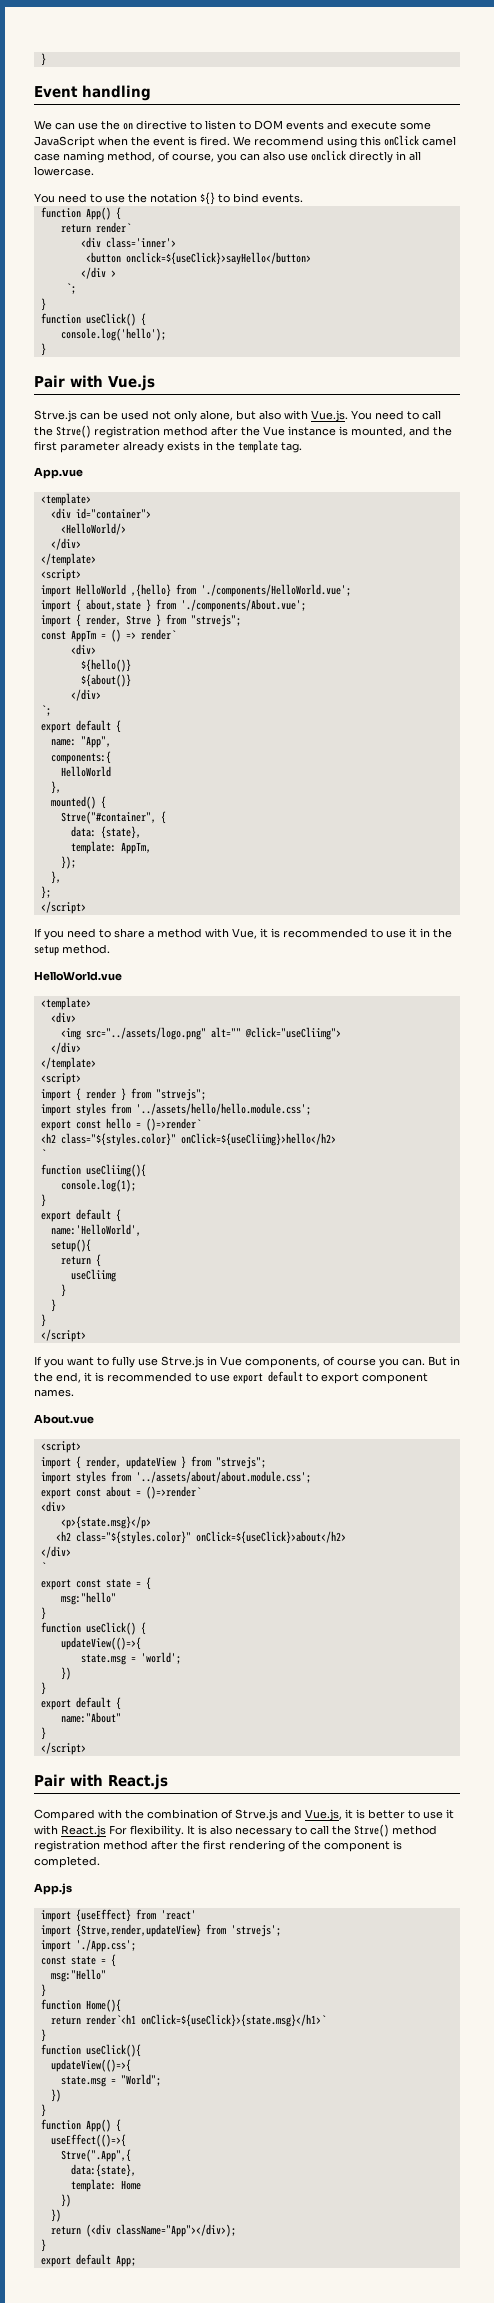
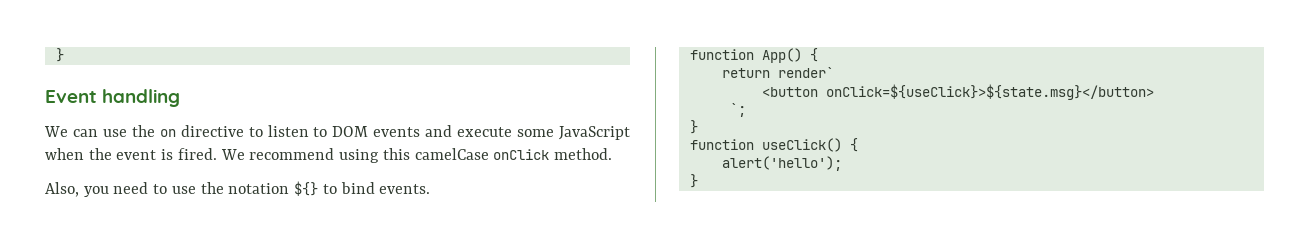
[384,135,456,146] [34,150,421,163] [34,166,94,176] [34,193,55,203] onClick camel case naming method, of course, you can also use onclick directly in all lowercase. // You -> [414,148,612,160] [45,182,109,197] camelCase onClick method. // Also, you
[80,237,176,248] // <div class='inner'> -> (834, 72) none
[125,252,311,265] [80,267,116,279] onclick=${useClick}>sayHello</button> // </div > -> [825,84,1154,100] onClick=${useClick}>${state.msg}</button>
[60,328,166,341] [40,343,46,356] [34,375,155,391] [34,410,441,422] [34,425,452,438] [34,440,302,453] [34,467,83,479] [40,493,91,506] [50,508,151,519] [60,523,126,535] [50,538,81,550] [40,553,96,566] [40,569,81,581] [40,584,351,597] [40,599,306,612] [40,614,241,627] [40,629,176,642] [70,644,96,655] [80,659,131,672] [80,674,131,687] [70,689,101,701] [40,705,51,716] [40,720,121,733] [50,736,111,748] [50,751,111,764] [60,766,111,777] [50,781,61,794] [50,796,106,809] [60,811,166,824] [70,826,141,839] [70,841,151,854] [60,856,76,869] [50,871,61,884] [40,886,51,899] [40,901,86,914] [34,928,452,940] [34,944,110,956] [34,971,122,981] [40,997,91,1010] [50,1012,76,1023] [60,1027,341,1040] [50,1042,81,1054] [40,1057,96,1070] [40,1073,81,1085] [40,1088,206,1101] [40,1103,311,1116] [40,1118,201,1131] [40,1133,336,1146] [40,1149,46,1158] [40,1164,146,1177] [60,1179,136,1192] [40,1194,46,1207] [40,1209,121,1222] [50,1224,141,1236] [50,1239,91,1252] [60,1254,101,1267] [70,1269,116,1282] [60,1284,66,1297] [50,1299,56,1312] [40,1314,46,1327] [40,1329,86,1342] [34,1356,460,1368] [34,1371,428,1384] [34,1389,74,1397] [34,1414,94,1424] [40,1441,81,1453] [40,1456,266,1469] [40,1471,311,1484] [40,1486,201,1499] [40,1501,66,1512] [60,1516,151,1529] [55,1531,346,1544] [40,1546,71,1558] [40,1562,46,1571] [40,1577,151,1590] [60,1592,116,1605] [40,1607,46,1620] [40,1622,146,1635] [60,1637,141,1650] [80,1652,181,1665] [60,1667,71,1680] [40,1682,46,1695] [40,1697,121,1710] [60,1712,121,1723] [40,1727,46,1740] [40,1742,86,1755] [34,1774,168,1790] [34,1809,454,1821] [34,1824,437,1837] [34,1840,402,1852] [34,1856,100,1868] [34,1883,72,1895] [40,1909,196,1922] [40,1924,281,1937] [40,1939,136,1952] [40,1954,116,1967] [50,1969,106,1982] [40,1984,46,1997] [40,1999,121,2012] [50,2014,326,2027] [40,2029,46,2042] [40,2044,141,2057] [50,2059,131,2072] [60,2074,161,2087] [50,2089,61,2102] [40,2104,46,2117] [40,2119,121,2132] [50,2134,126,2147] [60,2149,131,2162] [70,2164,136,2177] [70,2179,141,2192] [60,2194,71,2207] [50,2209,61,2222] [50,2224,236,2237] [40,2239,46,2252] [40,2254,136,2267] console.log('hello'); // } // Pair with Vue.js // Strve.js can be used not only alone, but also with Vue.js. You need to call the Strve() registration method after the Vue instance is mounted, and the first parameter already exists in the template tag. // App.vue // <template> // <div id="container"> // <HelloWorld/> // </div> // </template> // <script> // import HelloWorld ,{hello} from './components/HelloWorld.vue'; // import { about,state } from './components/About.vue'; // import { render, Strve } from "strvejs"; // const AppTm = () => render` // <div> // ${hello()} // ${about()} // </div> // `; // export default { // name: "App", // components:{ // HelloWorld // }, // mounted() { // Strve("#container", { // data: {state}, // template: AppTm, // }); // }, // }; // </script> // If you need to share a method with Vue, it is recommended to use it in the setup method. // HelloWorld.vue // <template> // <div> // <img src="../assets/logo.png" alt="" @click="useCliimg"> // </div> // </template> // <script> // import { render } from "strvejs"; // import styles from '../assets/hello/hello.module.css'; // export const hello = ()=>render` // <h2 class="${styles.color}" onClick=${useCliimg}>hello</h2> // ` // function useCliimg(){ // console.log(1); // } // export default { // name:'HelloWorld', // setup(){ // return { // useCliimg // } // } // } // </script> // If you want to fully use Strve.js in Vue components, of course you can. But in the end, it is recommended to use export default to export component names. // About.vue // <script> // import { render, updateView } from "strvejs"; // import styles from '../assets/about/about.module.css'; // export const about = ()=>render` // <div> // <p>{state.msg}</p> // <h2 class="${styles.color}" onClick=${useClick}>about</h2> // </div> // ` // export const state = { // msg:"hello" // } // function useClick() { // updateView(()=>{ // state.msg = 'world'; // }) // } // export default { // name:"About" // } // </script> // Pair with React.js // Compared with the combination of Strve.js and Vue.js, it is better to use it with React.js For flexibility. It is also necessary to call the Strve() method registration method after the first rendering of the component is completed. // App.js // import {useEffect} from 'react' // import {Strve,render,updateView} from 'strvejs'; // import './App.css'; // const state = { // msg:"Hello" // } // function Home(){ // return render`<h1 onClick=${useClick}>{state.msg}</h1>` // } // function useClick(){ // updateView(()=>{ // state.msg = "World"; // }) // } // function App() { // useEffect(()=>{ // Strve(".App",{ // data:{state}, // template: Home // }) // }) // return (<div className="App"></div>); // } // export default App; -> [721,156,842,171] [689,174,698,188] alert('hello'); // }

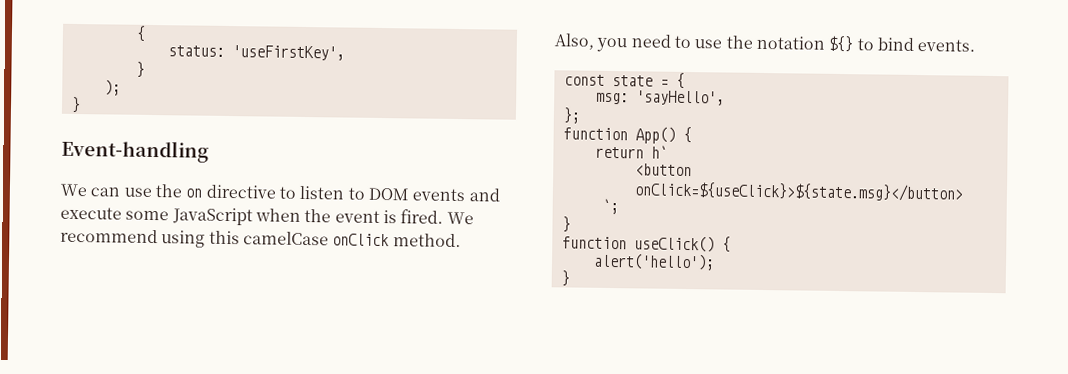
[55,48,64,62] [45,89,181,107] } // Event handling -> [135,25,146,42] [167,45,345,61] [135,61,145,78] [103,79,121,96] [70,96,81,114] [61,139,209,163] { // status: 'useFirstKey', // } // ); // } // Event-handling
(431, 189) none -> [563,72,685,89] [595,90,725,106] [562,107,581,124] // const state = { // msg: 'sayHello', // };
[777,67,834,78] render` -> [650,145,668,159] h`

